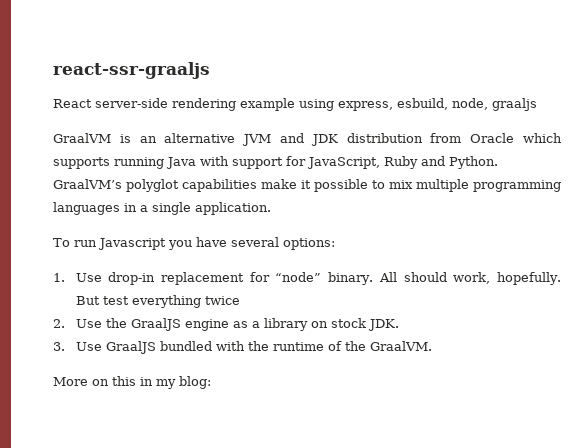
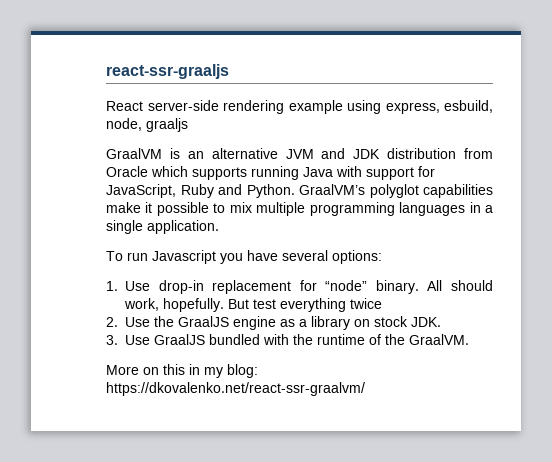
(211, 382) none -> [106,382,365,396] https://dkovalenko.net/react-ssr-graalvm/

